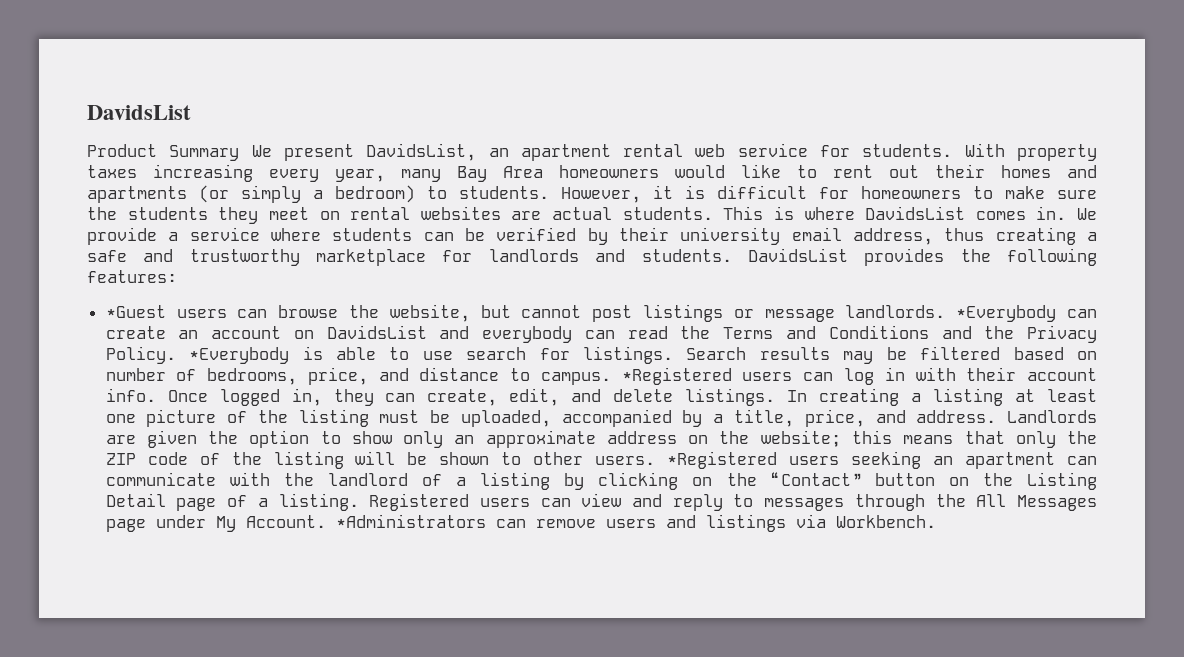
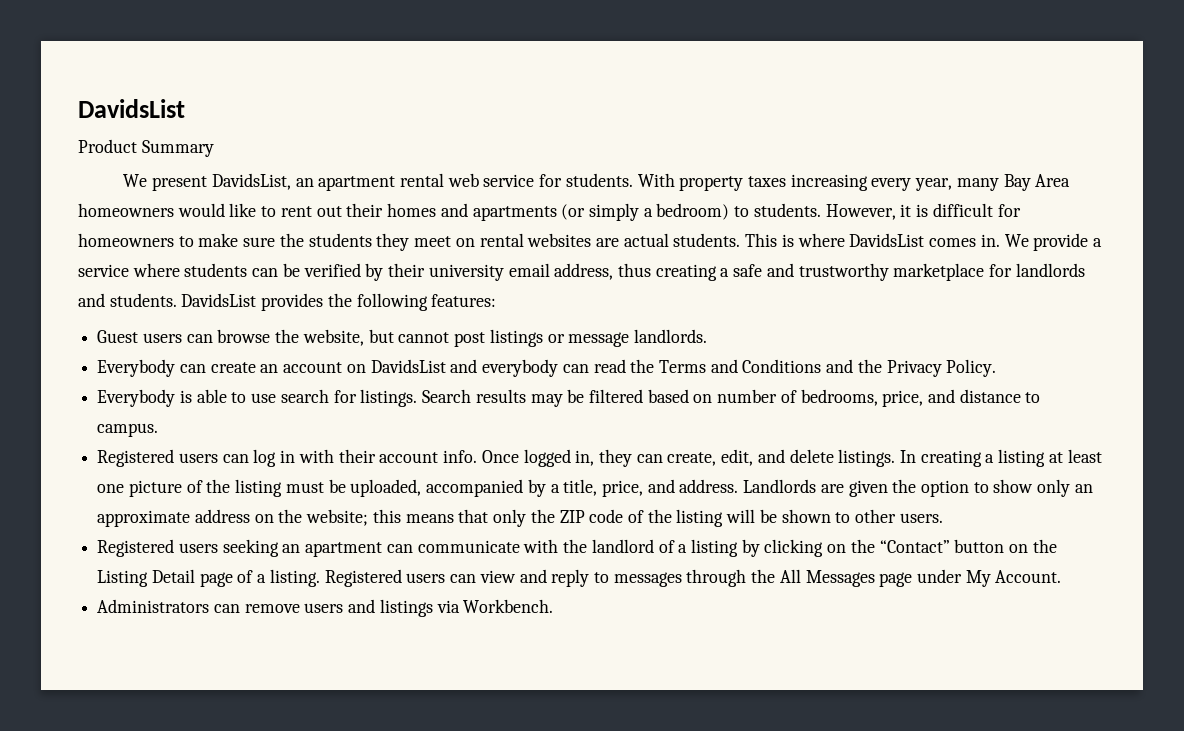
(240, 153) none -> (214, 148) //
[105,305,166,318] *Guest -> [97,330,139,343] Guest
[956,305,1057,322] *Everybody -> [97,359,176,377] // Everybody
[189,347,290,364] *Everybody -> [97,389,176,407] // Everybody
[621,367,732,385] *Registered -> [97,449,175,467] // Registered
[667,451,778,469] *Registered -> [97,539,175,557] // Registered
[335,514,486,528] *Administrators -> [97,599,210,613] // Administrators

